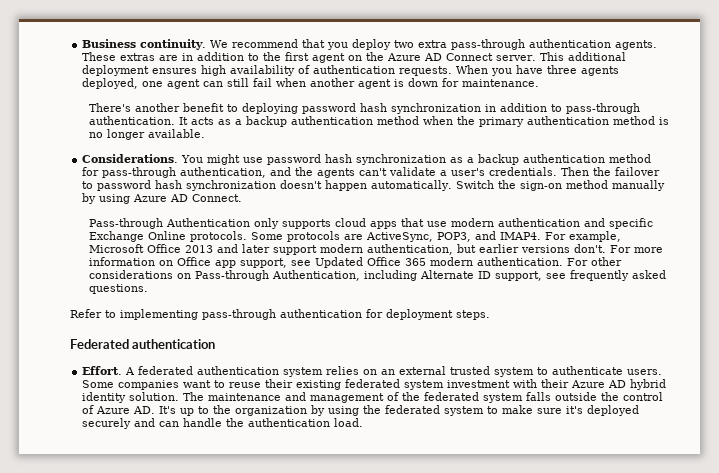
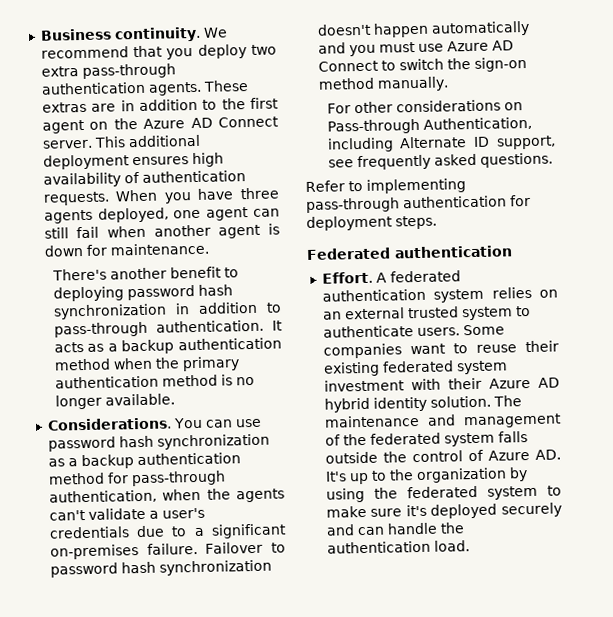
[207,154,241,165] might -> [204,419,233,428] can
[270,167,292,176] and -> [162,488,202,501] when
[489,167,661,176] credentials. Then the failover -> [48,523,287,539] [49,541,264,560] credentials due to a significant on-premises failure. Failover
[371,180,666,191] [82,193,243,204] [88,218,653,229] [88,231,621,242] [88,244,663,255] [88,257,563,268] automatically. Switch the sign-on method manually by using Azure AD Connect. // Pass-through Authentication only supports cloud apps that use modern authentication and specific Exchange Online protocols. Some protocols are ActiveSync, POP3, and IMAP4. For example, Microsoft Office 2013 and later support modern authentication, but earlier versions don't. For more information on Office app support, see Updated Office 365 modern authentication. -> [430,20,530,37] [317,40,514,57] [317,57,527,72] [317,76,449,92] automatically and you must use Azure AD Connect to switch the sign-on method manually. //

